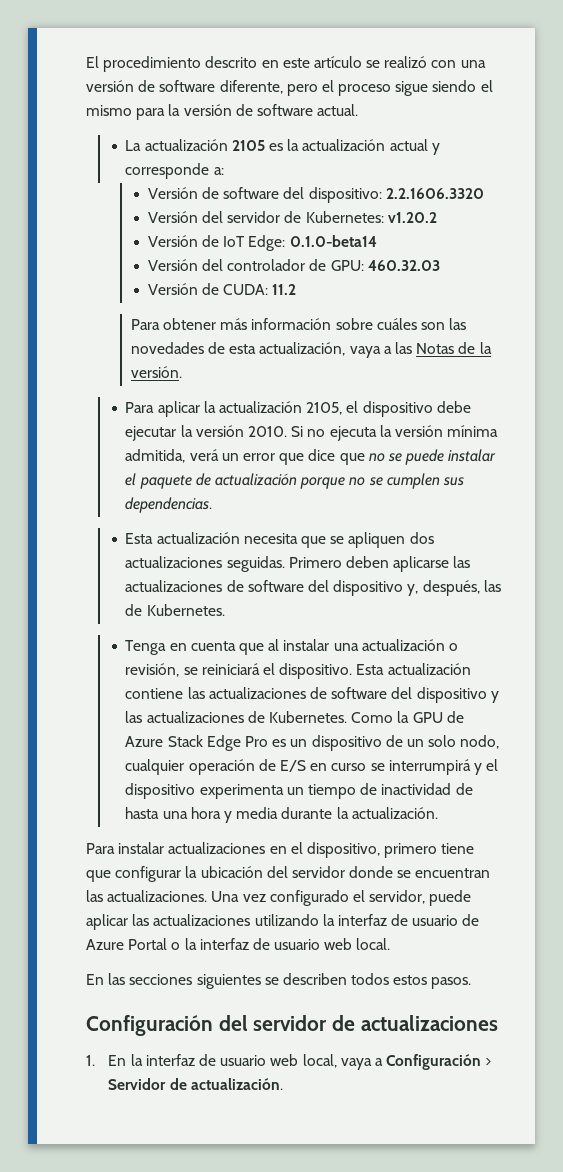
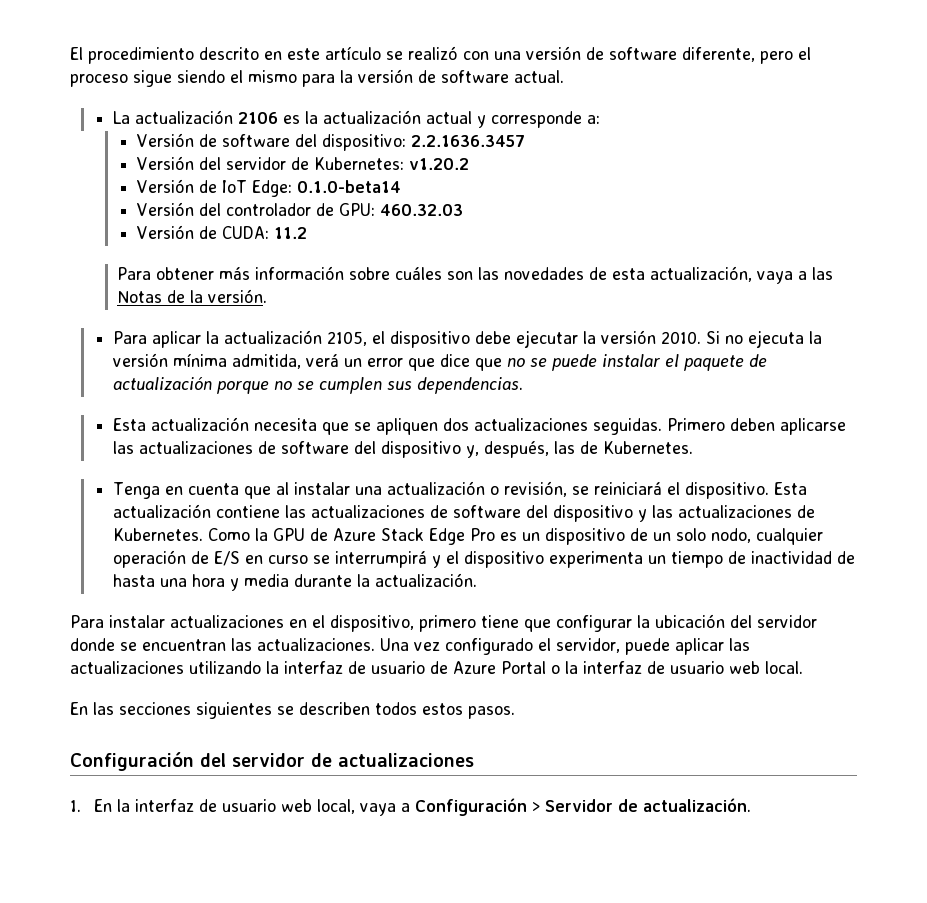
[231,140,265,151] 2105 -> [237,112,278,124] 2106
[385,188,484,199] 2.2.1606.3320 -> [410,135,525,147] 2.2.1636.3457

